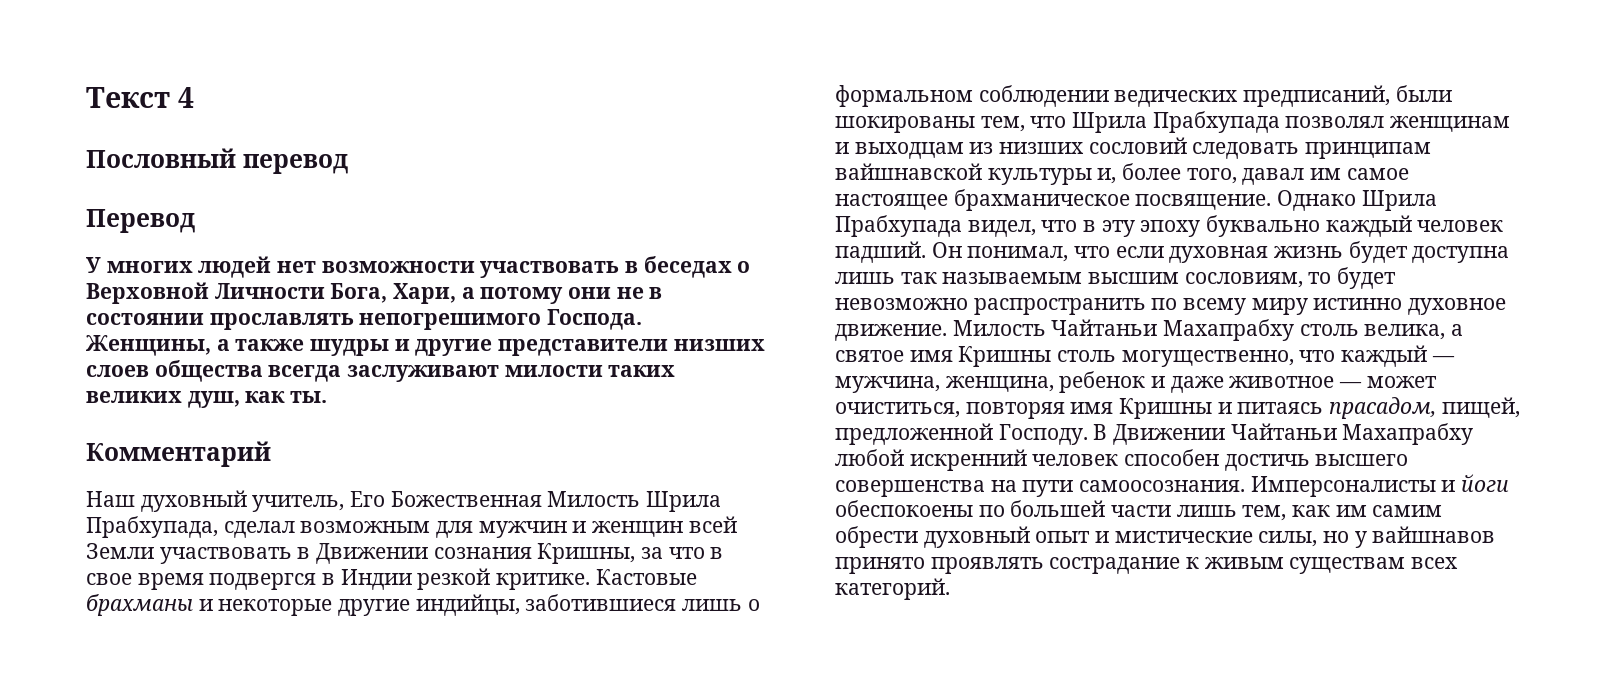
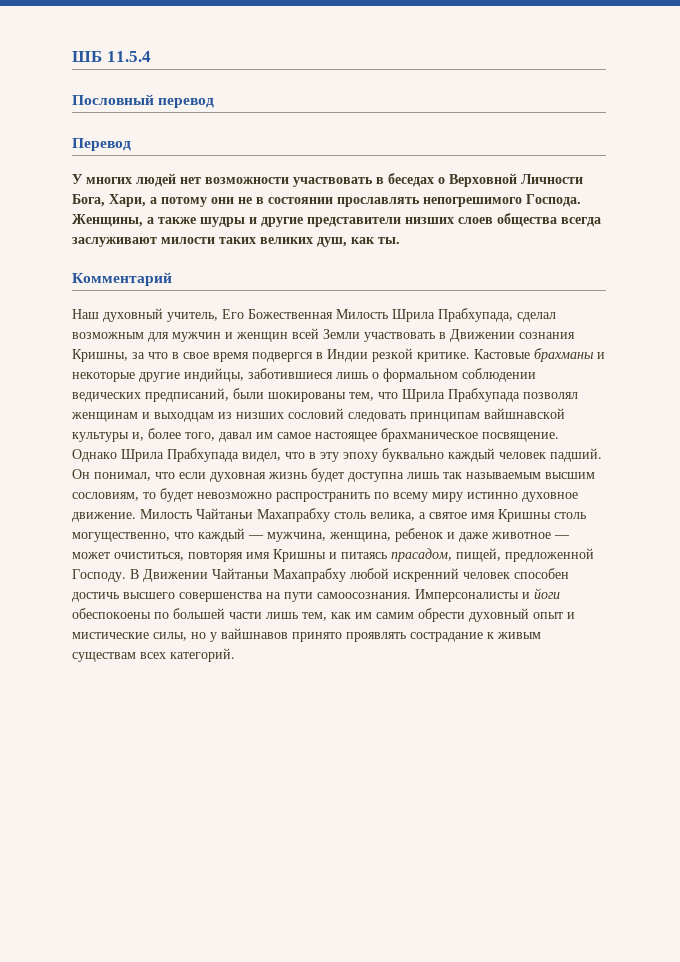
[86,87,194,108] Текст 4 -> [72,51,151,62] ШБ 11.5.4

